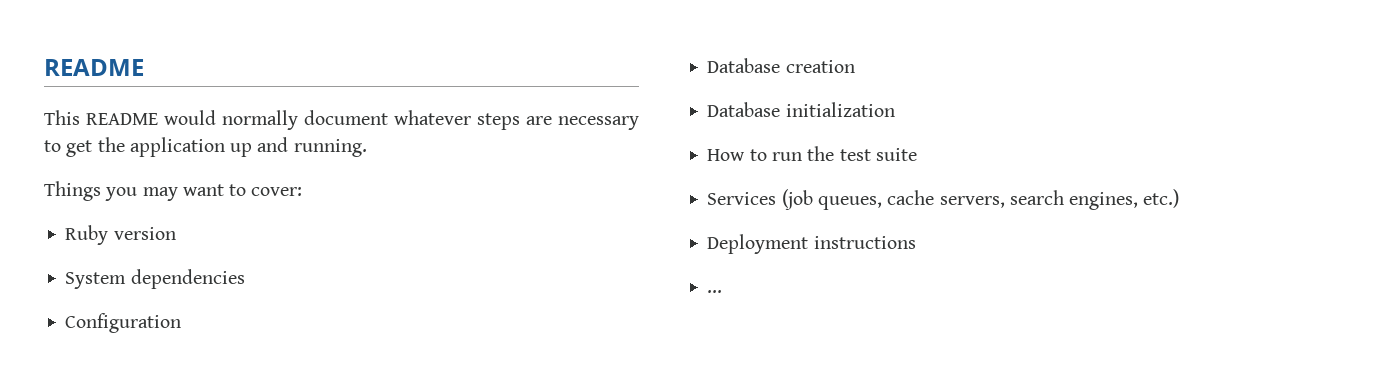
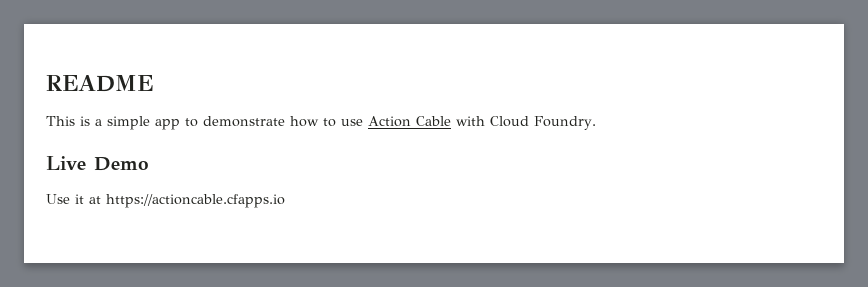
[86,110,639,130] [44,137,367,157] [44,181,303,201] [65,225,176,245] [65,269,245,289] [65,313,182,333] [707,58,855,73] [707,102,895,117] [707,146,917,161] [707,189,1180,210] [707,234,916,254] [707,290,723,293] README would normally document whatever steps are necessary to get the application up and running. // Things you may want to cover: // Ruby version // System dependencies // Configuration // Database creation // Database initialization // How to run the test suite // Services (job queues, cache servers, search engines, etc.) // Deployment instructions // ... -> [80,116,596,130] [46,156,149,171] [46,194,285,208] is a simple app to demonstrate how to use Action Cable with Cloud Foundry. // Live Demo // Use it at https://actioncable.cfapps.io

